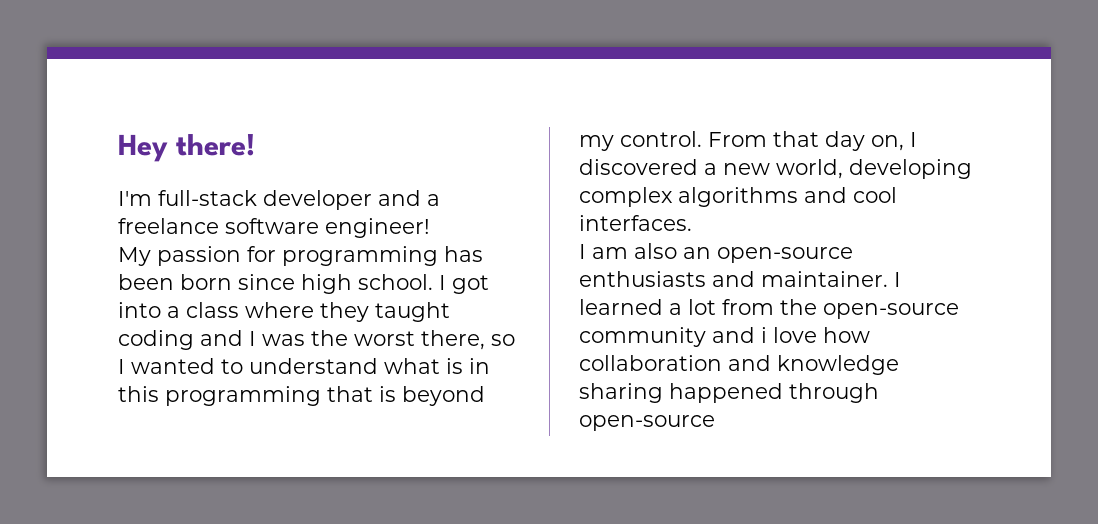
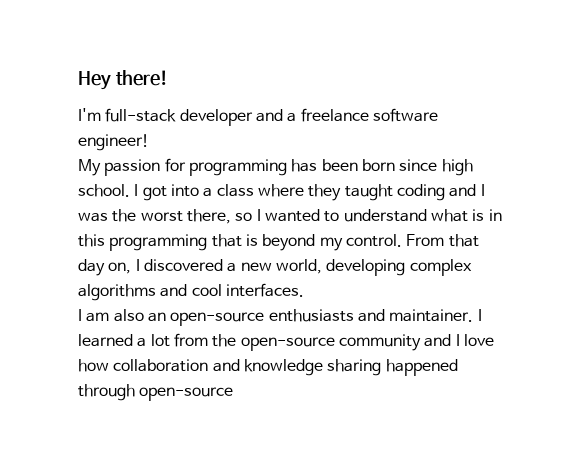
[761,327,767,343] i -> [455,334,460,346] I

